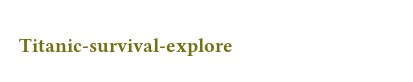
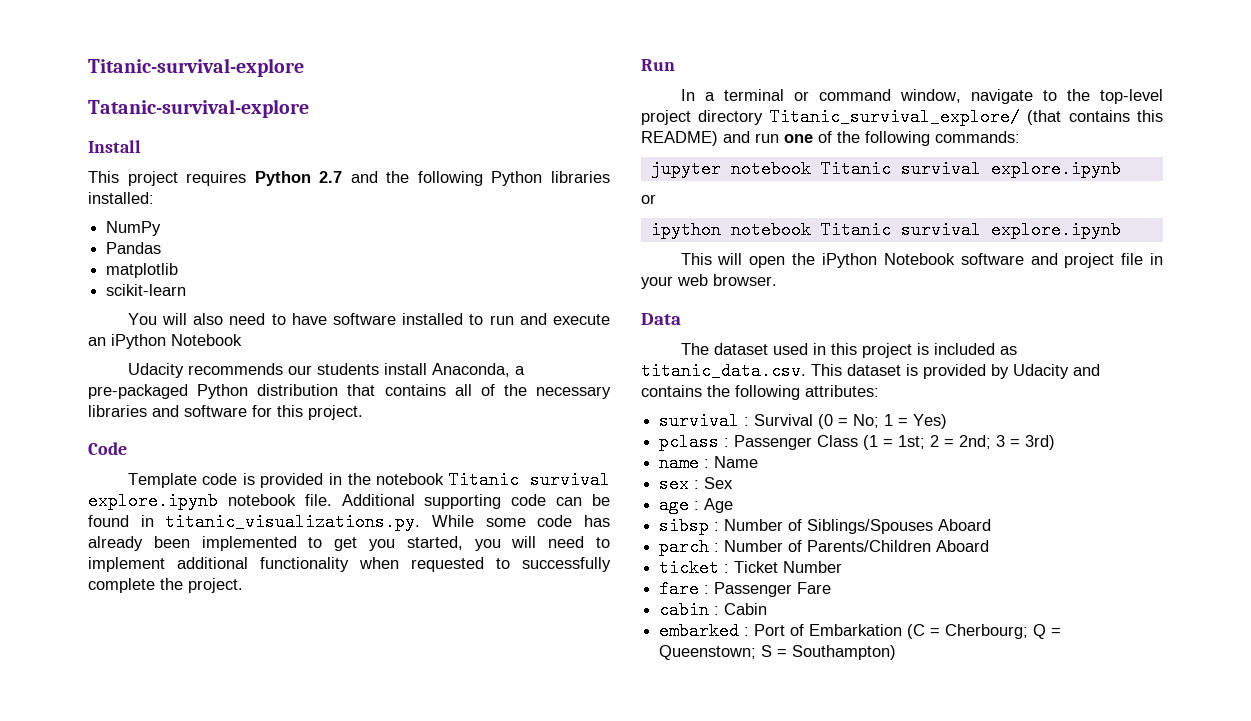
(233, 47) none -> [88,99,309,118] [88,140,141,153] [88,171,610,186] [88,192,154,204] [106,221,162,236] [106,242,162,254] [106,263,179,278] [106,284,187,296] [127,313,610,325] [88,334,242,349] [127,363,525,378] [88,384,611,399] [88,405,363,420] [88,442,127,455] [127,471,610,489] [88,492,610,510] [88,513,611,531] [88,536,611,551] [88,557,611,572] [88,578,243,593] [641,59,675,71] [680,89,1163,104] [641,108,1163,126] [641,131,1020,146] [650,160,1121,178] [641,194,656,204] [650,221,1121,239] [680,253,1163,268] [641,274,777,289] [641,313,681,325] [680,343,1017,358] [641,362,1100,380] [641,385,879,400] [659,412,948,430] [659,433,1056,451] [659,454,759,472] [659,475,734,493] [659,496,734,514] [659,517,992,535] [659,538,990,556] [659,559,843,577] [659,580,832,598] [659,601,768,619] [659,622,1062,640] [659,645,897,660] // Tatanic-survival-explore // Install // This project requires Python 2.7 and the following Python libraries installed: // NumPy // Pandas // matplotlib // scikit-learn // You will also need to have software installed to run and execute an iPython Notebook // Udacity recommends our students install Anaconda, a pre-packaged Python distribution that contains all of the necessary libraries and software for this project. // Code // Template code is provided in the notebook Titanic survival explore.ipynb notebook file. Additional supporting code can be found in titanic_visualizations.py. While some code has already been implemented to get you started, you will need to implement additional functionality when requested to successfully complete the project. // Run // In a terminal or command window, navigate to the top-level project directory Titanic_survival_explore/ (that contains this README) and run one of the following commands: // jupyter notebook Titanic survival explore.ipynb // or // ipython notebook Titanic survival explore.ipynb // This will open the iPython Notebook software and project file in your web browser. // Data // The dataset used in this project is included as titanic_data.csv. This dataset is provided by Udacity and contains the following attributes: // survival : Survival (0 = No; 1 = Yes) // pclass : Passenger Class (1 = 1st; 2 = 2nd; 3 = 3rd) // name : Name // sex : Sex // age : Age // sibsp : Number of Siblings/Spouses Aboard // parch : Number of Parents/Children Aboard // ticket : Ticket Number // fare : Passenger Fare // cabin : Cabin // embarked : Port of Embarkation (C = Cherbourg; Q = Queenstown; S = Southampton)

